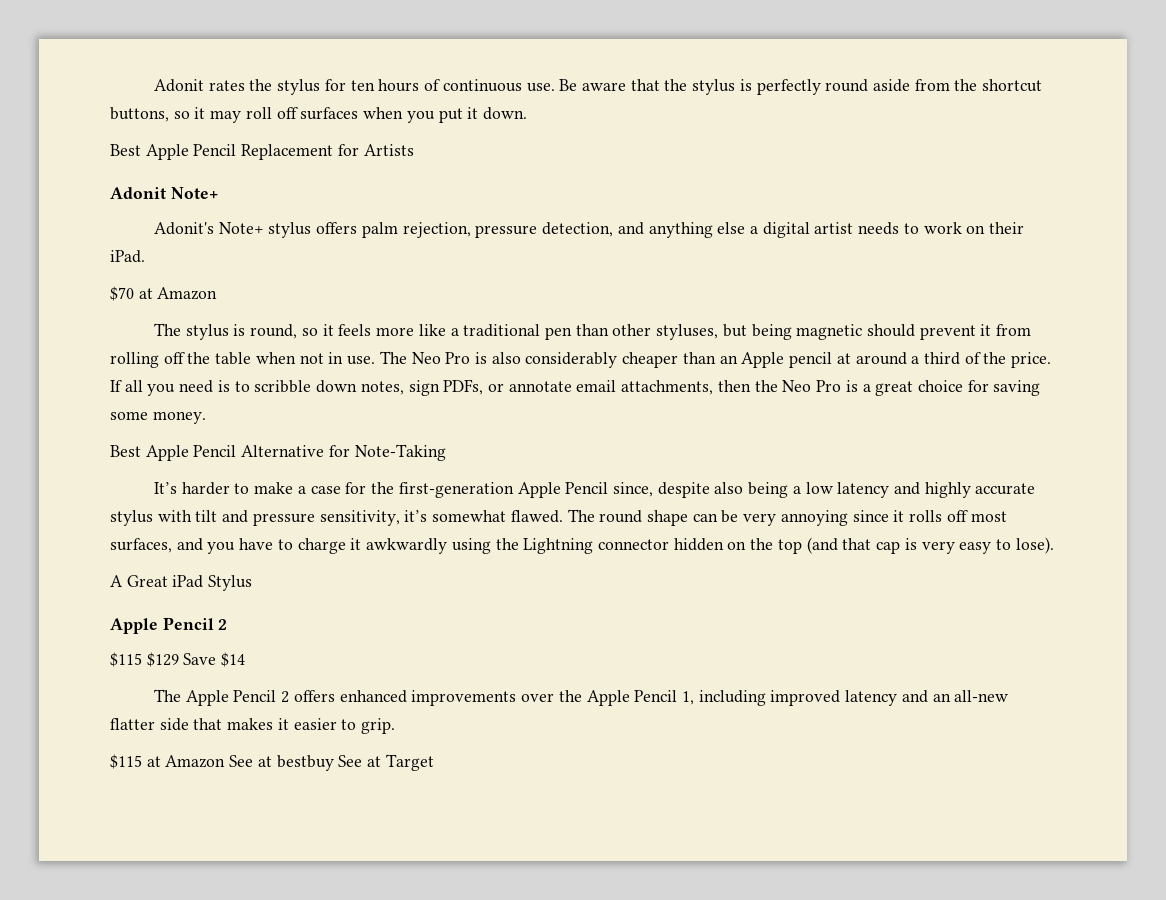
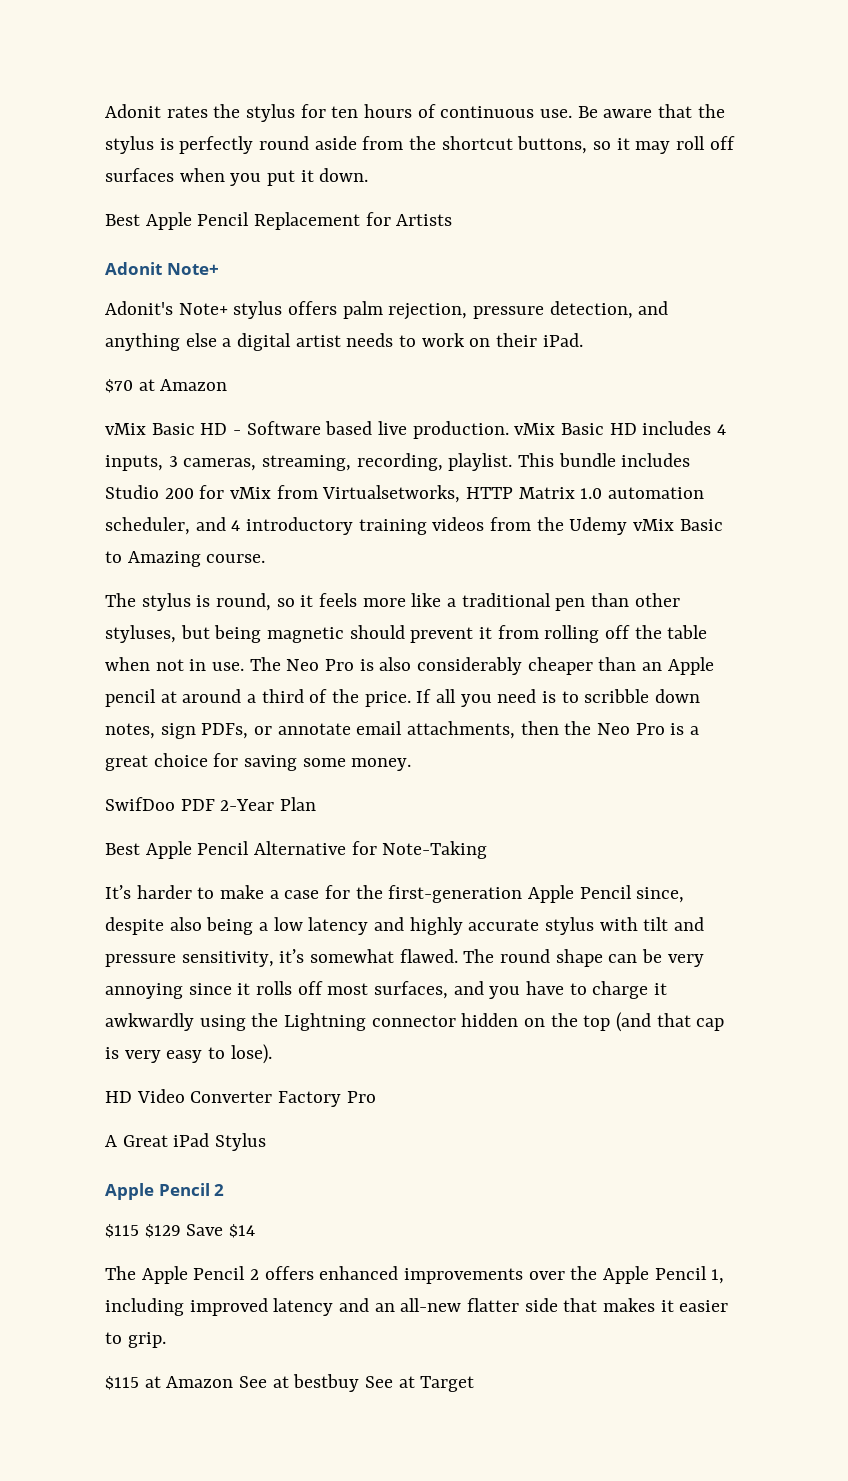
(218, 293) none -> [105,421,727,439] [105,453,691,471] [105,485,705,503] [105,517,723,535] [105,551,266,567] // vMix Basic HD - Software based live production. vMix Basic HD includes 4 inputs, 3 cameras, streaming, recording, playlist. This bundle includes Studio 200 for vMix from Virtualsetworks, HTTP Matrix 1.0 automation scheduler, and 4 introductory training videos from the Udemy vMix Basic to Amazing course.
(206, 417) none -> [105,797,317,811] // SwifDoo PDF 2-Year Plan
(1054, 545) none -> [105,1089,376,1107] // HD Video Converter Factory Pro

